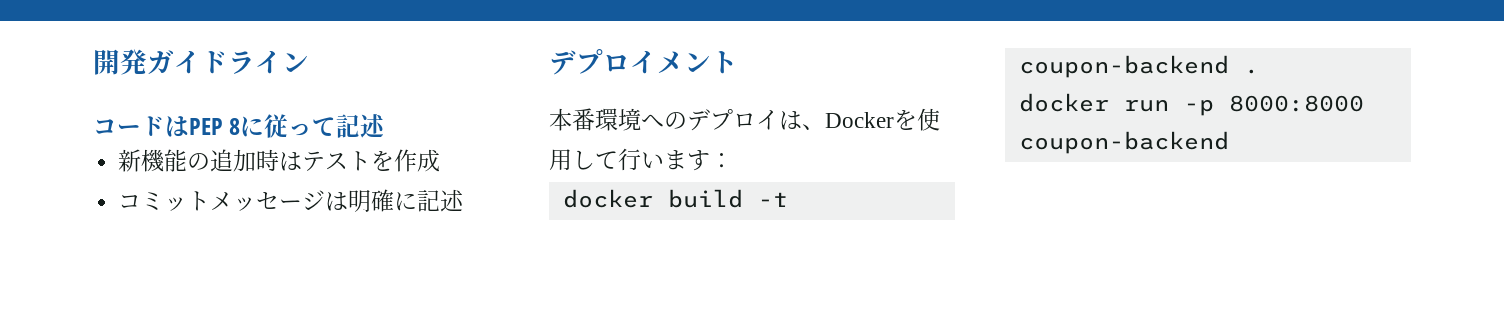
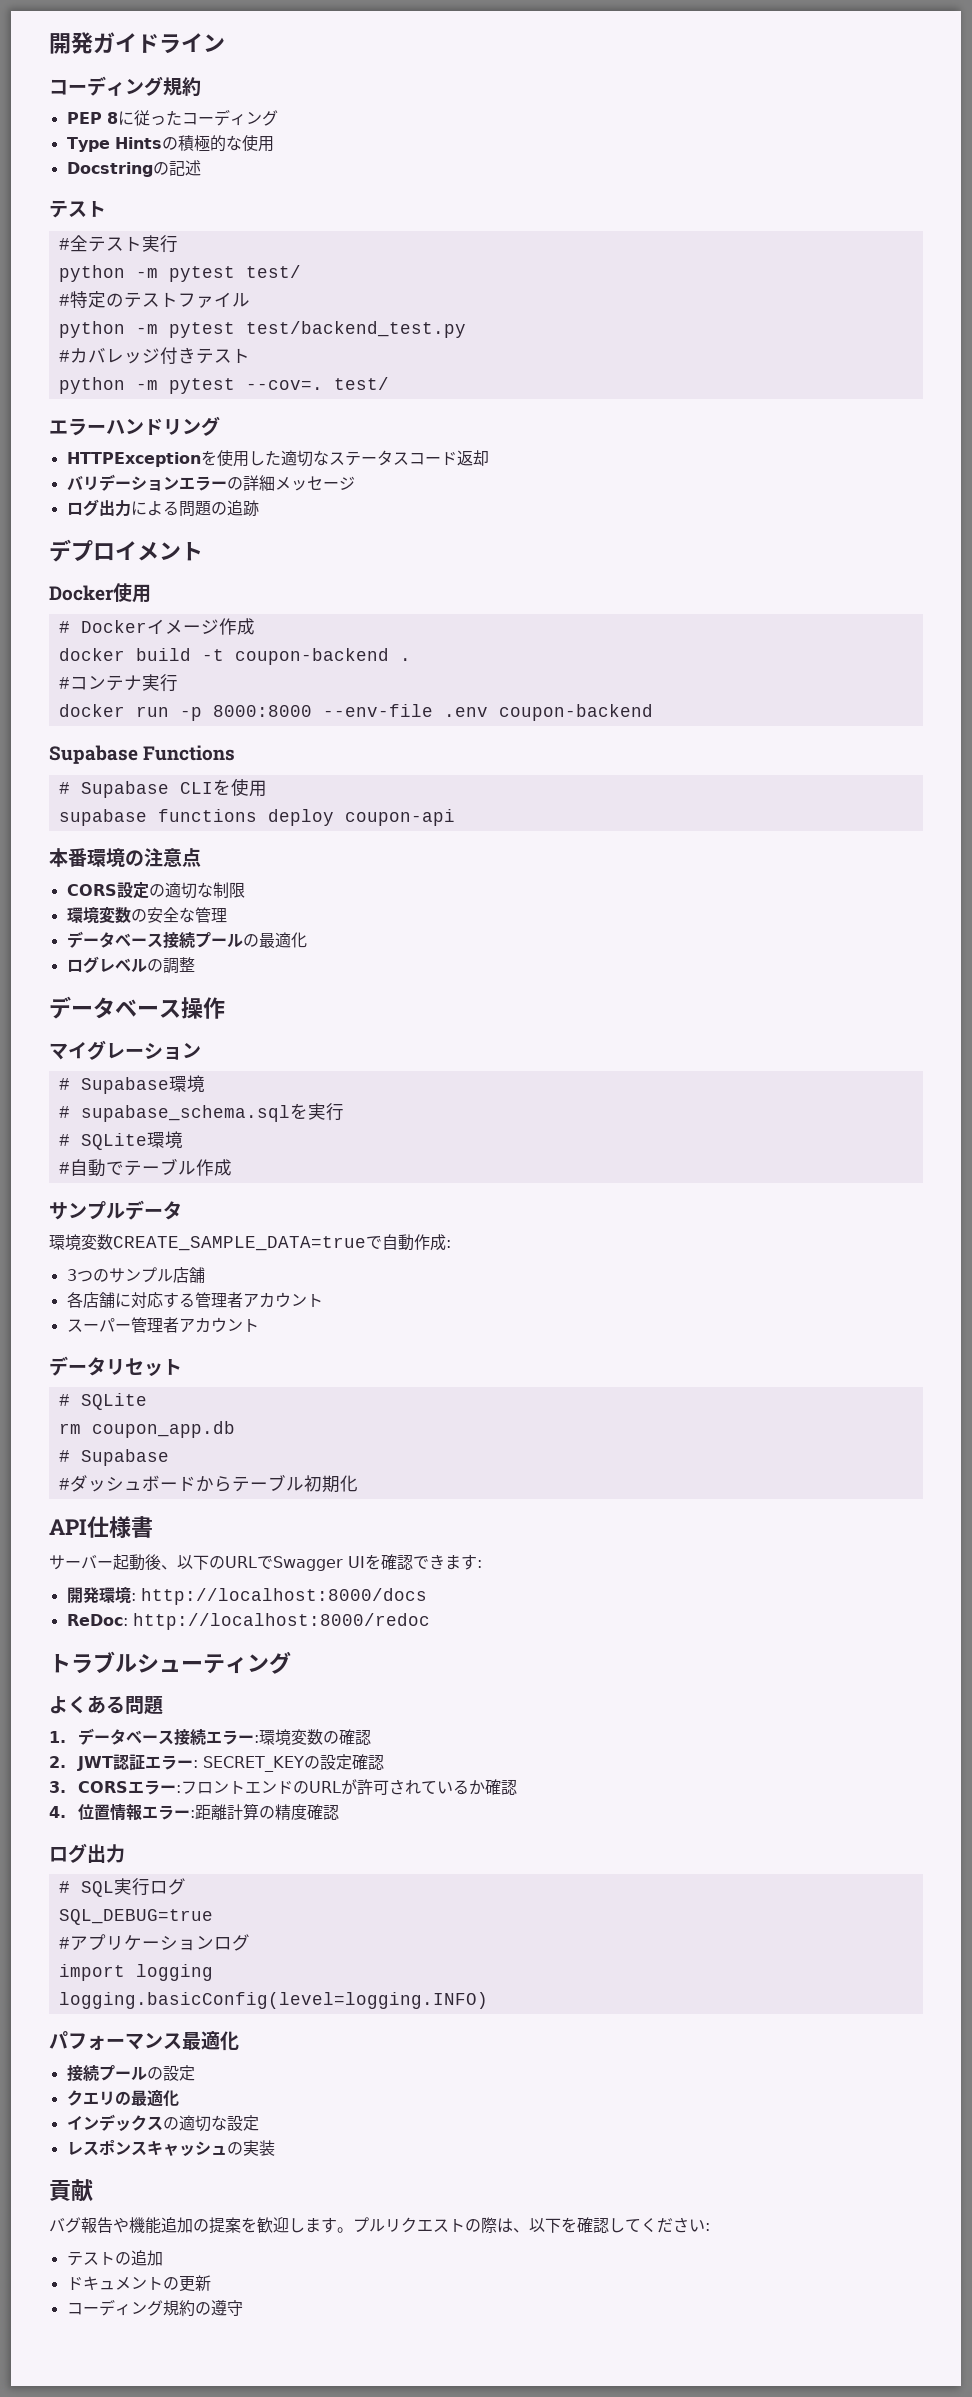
[141,116,189,137] ドは -> [87,76,201,97] ディング規約 //
[312,114,386,138] [118,149,441,172] [118,189,465,212] [549,49,738,75] [549,108,940,131] [549,148,733,171] て記述 // 新機能の追加時はテストを作成 // コミットメッセージは明確に記述 // デプロイメント // 本番環境へのデプロイは、Dockerを使用して行います： -> [165,109,278,126] [66,135,274,152] [66,160,201,177] [49,200,106,218] [58,235,178,253] [58,265,301,282] [58,291,250,308] [58,321,466,338] [58,347,250,365] [58,377,389,394] [49,416,220,436] [66,450,489,467] [66,474,355,491] [66,499,259,517] [49,539,203,562] [49,583,151,603] [58,618,255,635] たコーディング // Type Hintsの積極的な使用 // Docstringの記述 // テスト // #全テスト実行 // python -m pytest test/ // #特定のテストファイル // python -m pytest test/backend_test.py // #カバレッジ付きテスト // python -m pytest --cov=. test/ // エラーハンドリング // HTTPExceptionを使用した適切なステータスコード返却 // バリデーションエラーの詳細メッセージ // ログ出力による問題の追跡 // デプロイメント // Docker使用 // # Dockerイメージ作成
(1259, 71) none -> [58,674,178,692] // #コンテナ実行
[1018,131,1229,154] coupon-backend -> [322,704,653,721] [49,745,236,764] [58,778,267,798] [58,809,455,826] [49,848,201,867] [66,882,245,899] [66,906,227,924] [66,931,307,949] [66,956,195,974] [49,996,225,1019] [49,1040,201,1060] [58,1075,205,1094] [58,1103,344,1122] [58,1131,183,1150] [58,1158,232,1177] [49,1200,182,1220] [49,1234,451,1251] [66,1267,205,1283] [66,1292,323,1308] [66,1317,259,1333] [49,1356,182,1376] [58,1393,147,1410] [58,1421,235,1438] [58,1449,169,1466] [58,1474,358,1493] [49,1516,153,1538] [49,1554,482,1571] [66,1587,427,1605] [66,1613,430,1630] [49,1651,291,1674] [49,1695,163,1715] [49,1728,372,1746] [49,1754,385,1772] [49,1779,518,1795] [49,1803,340,1821] [49,1843,125,1863] [58,1878,186,1897] [58,1909,213,1925] [58,1934,250,1951] [58,1964,213,1981] [58,1992,488,2009] [49,2031,239,2051] [66,2065,195,2082] [66,2089,179,2107] [66,2114,259,2132] [66,2140,275,2156] [49,2179,93,2202] [49,2217,710,2234] [66,2250,163,2266] [66,2275,211,2292] [66,2299,243,2317] --env-file .env coupon-backend // Supabase Functions // # Supabase CLIを使用 // supabase functions deploy coupon-api // 本番環境の注意点 // CORS設定の適切な制限 // 環境変数の安全な管理 // データベース接続プールの最適化 // ログレベルの調整 // データベース操作 // マイグレーション // # Supabase環境 // # supabase_schema.sqlを実行 // # SQLite環境 // #自動でテーブル作成 // サンプルデータ // 環境変数CREATE_SAMPLE_DATA=trueで自動作成: // 3つのサンプル店舗 // 各店舗に対応する管理者アカウント // スーパー管理者アカウント // データリセット // # SQLite // rm coupon_app.db // # Supabase // #ダッシュボードからテーブル初期化 // API仕様書 // サーバー起動後、以下のURLでSwagger UIを確認できます: // 開発環境: http://localhost:8000/docs // ReDoc: http://localhost:8000/redoc // トラブルシューティング // よくある問題 // 1.データベース接続エラー:環境変数の確認 // 2. JWT認証エラー: SECRET_KEYの設定確認 // 3. CORSエラー:フロントエンドのURLが許可されているか確認 // 4.位置情報エラー:距離計算の精度確認 // ログ出力 // # SQL実行ログ // SQL_DEBUG=true // #アプリケーションログ // import logging // logging.basicConfig(level=logging.INFO) // パフォーマンス最適化 // 接続プールの設定 // クエリの最適化 // インデックスの適切な設定 // レスポンスキャッシュの実装 // 貢献 // バグ報告や機能追加の提案を歓迎します。プルリクエストの際は、以下を確認してください: // テストの追加 // ドキュメントの更新 // コーディング規約の遵守

